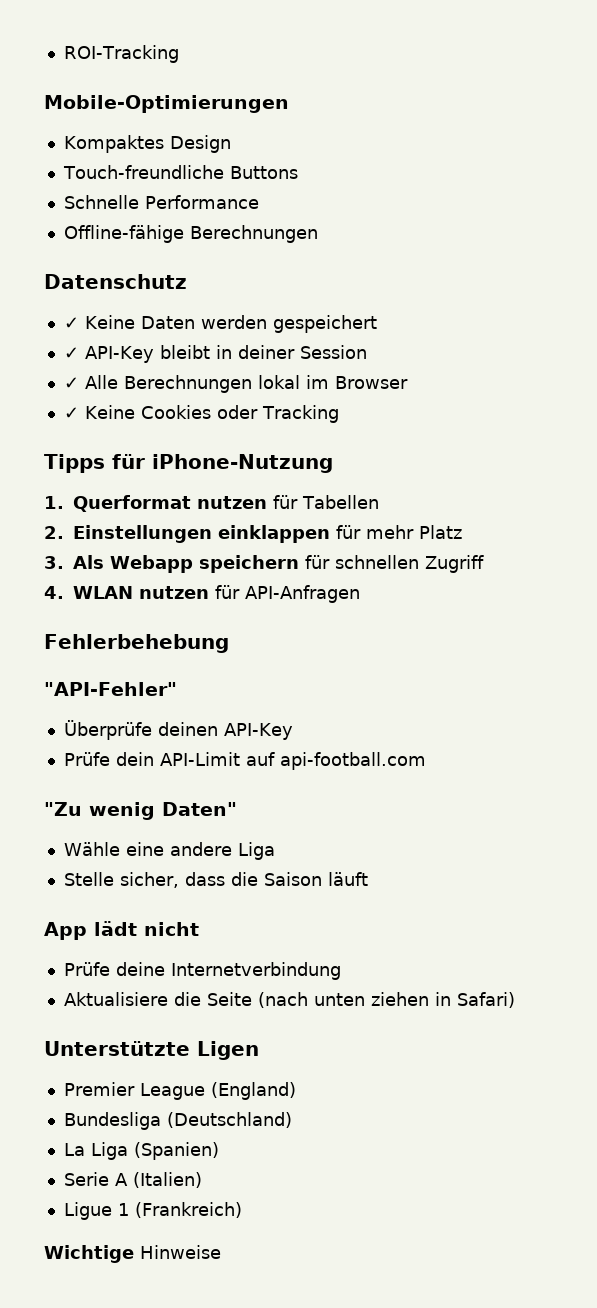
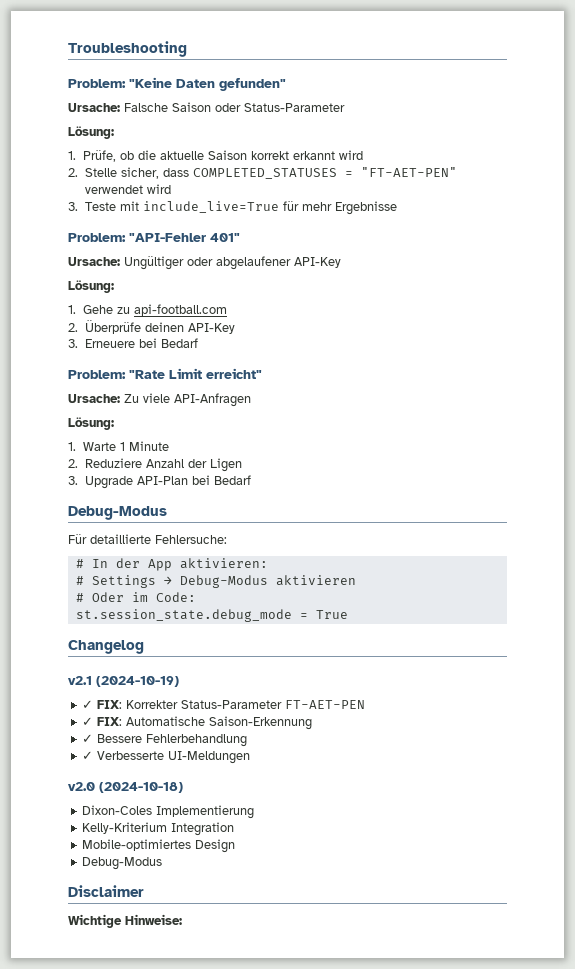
[63,45,179,63] [44,95,289,113] [63,135,231,153] [62,165,298,179] [63,195,259,209] [63,225,318,243] [44,274,187,289] [63,315,377,333] [63,345,367,363] [63,375,408,393] [63,405,339,423] [44,454,333,473] [44,495,379,512] [44,525,462,543] [44,555,484,573] [44,585,360,603] [44,634,229,653] [44,682,177,696] [63,720,293,740] [63,752,426,770] [44,802,237,820] [63,842,275,860] [63,872,368,888] [44,921,199,940] [63,962,341,980] [63,992,515,1008] [44,1041,259,1060] [63,1082,296,1100] [63,1112,292,1130] [63,1142,219,1160] [63,1172,202,1188] [63,1202,242,1220] ROI-Tracking // Mobile-Optimierungen // Kompaktes Design // Touch-freundliche Buttons // Schnelle Performance // Offline-fähige Berechnungen // Datenschutz // ✓ Keine Daten werden gespeichert // ✓ API-Key bleibt in deiner Session // ✓ Alle Berechnungen lokal im Browser // ✓ Keine Cookies oder Tracking // Tipps für iPhone-Nutzung // 1. Querformat nutzen für Tabellen // 2. Einstellungen einklappen für mehr Platz // 3. Als Webapp speichern für schnellen Zugriff // 4. WLAN nutzen für API-Anfragen // Fehlerbehebung // "API-Fehler" // Überprüfe deinen API-Key // Prüfe dein API-Limit auf api-football.com // "Zu wenig Daten" // Wähle eine andere Liga // Stelle sicher, dass die Saison läuft // App lädt nicht // Prüfe deine Internetverbindung // Aktualisiere die Seite (nach unten ziehen in Safari) // Unterstützte Ligen // Premier League (England) // Bundesliga (Deutschland) // La Liga (Spanien) // Serie A (Italien) // Ligue 1 (Frankreich) -> [68,41,187,57] [68,77,286,91] [68,102,345,112] [68,126,114,139] [68,150,364,162] [68,167,457,179] [84,184,171,194] [68,201,397,215] [68,233,240,242] [68,256,341,270] [68,280,114,293] [68,304,228,316] [68,320,235,334] [68,338,198,348] [68,368,262,379] [68,393,251,407] [68,417,114,430] [68,441,170,451] [68,458,242,472] [68,475,251,489] [68,506,167,520] [68,534,227,544] [75,558,268,571] [75,575,356,588] [75,592,196,602] [75,609,348,622] [68,640,144,654] [68,676,179,687] [82,700,366,709] [82,716,313,730] [82,734,248,747] [82,751,251,764] [68,782,183,793] [82,805,255,819] [82,822,235,836] [82,839,236,853] [82,857,163,870] [68,885,144,897] Troubleshooting // Problem: "Keine Daten gefunden" // Ursache: Falsche Saison oder Status-Parameter // Lösung: // 1. Prüfe, ob die aktuelle Saison korrekt erkannt wird // 2. Stelle sicher, dass COMPLETED_STATUSES = "FT-AET-PEN" verwendet wird // 3. Teste mit include_live=True für mehr Ergebnisse // Problem: "API-Fehler 401" // Ursache: Ungültiger oder abgelaufener API-Key // Lösung: // 1. Gehe zu api-football.com // 2. Überprüfe deinen API-Key // 3. Erneuere bei Bedarf // Problem: "Rate Limit erreicht" // Ursache: Zu viele API-Anfragen // Lösung: // 1. Warte 1 Minute // 2. Reduziere Anzahl der Ligen // 3. Upgrade API-Plan bei Bedarf // Debug-Modus // Für detaillierte Fehlersuche: // # In der App aktivieren: // # Settings → Debug-Modus aktivieren // # Oder im Code: // st.session_state.debug_mode = True // Changelog // v2.1 (2024-10-19) // ✓ FIX: Korrekter Status-Parameter FT-AET-PEN // ✓ FIX: Automatische Saison-Erkennung // ✓ Bessere Fehlerbehandlung // ✓ Verbesserte UI-Meldungen // v2.0 (2024-10-18) // Dixon-Coles Implementierung // Kelly-Kriterium Integration // Mobile-optimiertes Design // Debug-Modus // Disclaimer
[140,1245,221,1259] Hinweise -> [125,914,182,925] Hinweise:

